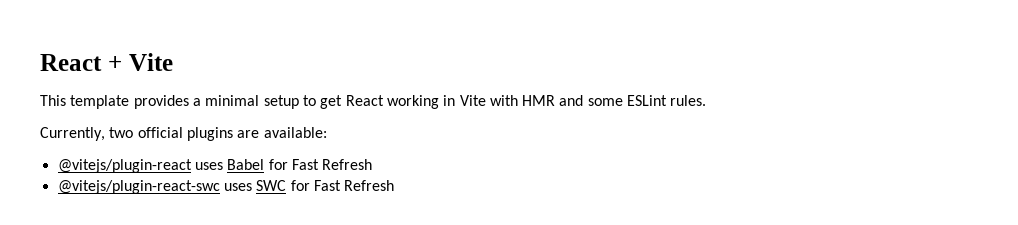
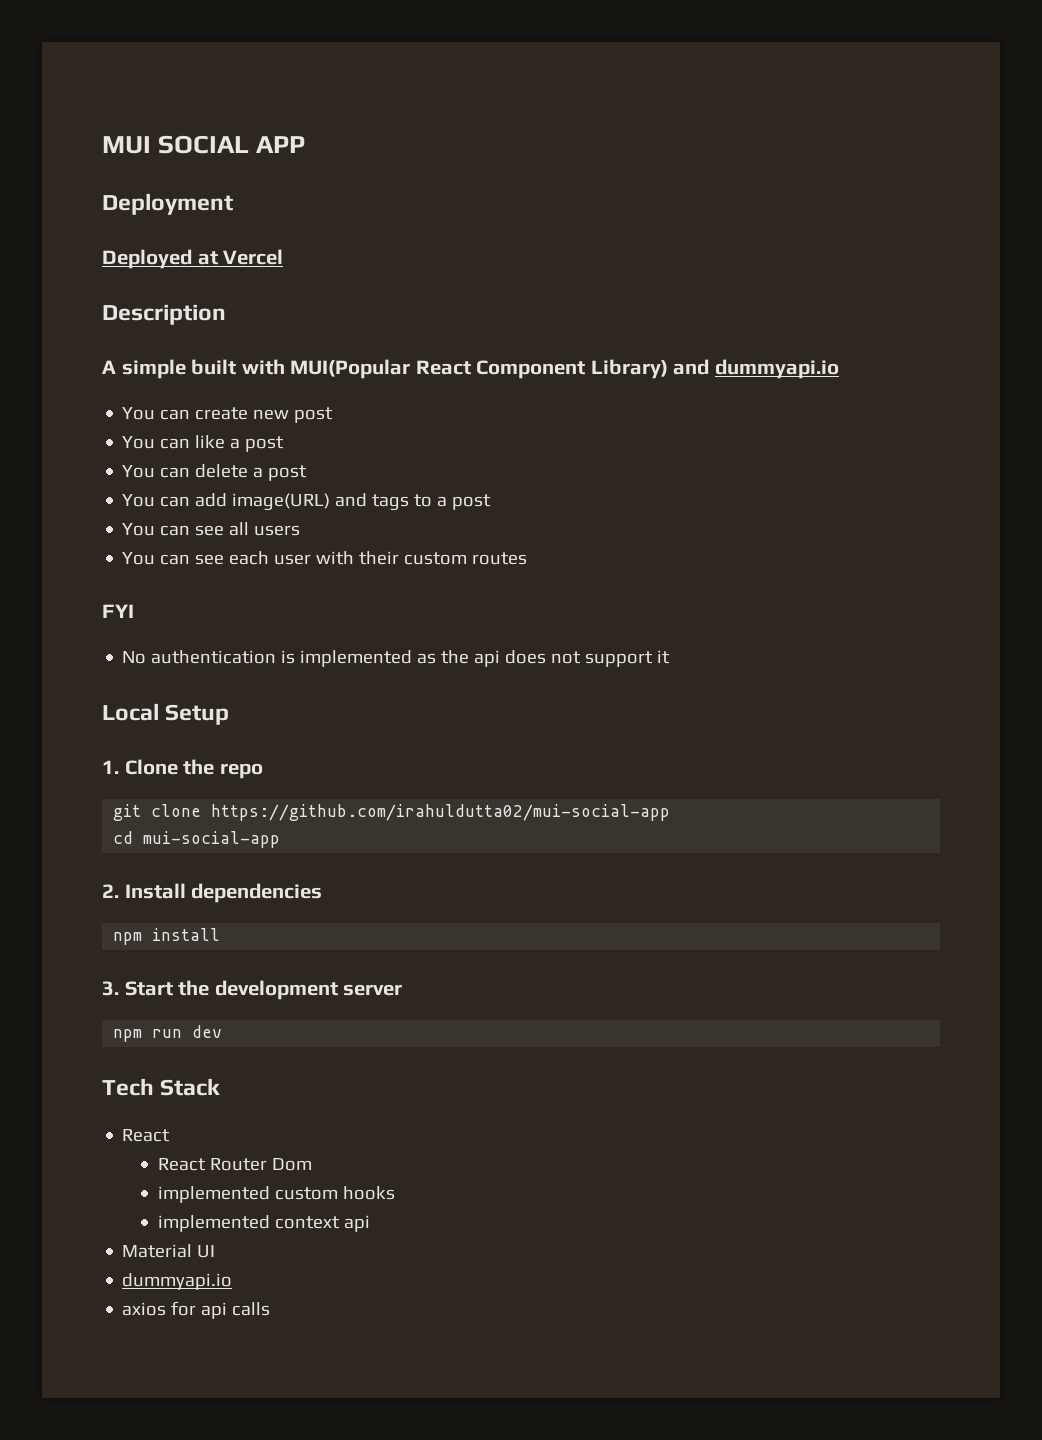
[40,53,173,71] [40,95,707,109] [40,127,327,141] [57,159,373,173] [57,180,395,194] React + Vite // This template provides a minimal setup to get React working in Vite with HMR and some ESLint rules. // Currently, two official plugins are available: // @vitejs/plugin-react uses Babel for Fast Refresh // @vitejs/plugin-react-swc uses SWC for Fast Refresh -> [102,135,306,154] [102,193,233,215] [102,249,284,269] [102,304,226,325] [102,359,839,379] [122,407,334,423] [122,435,285,452] [122,464,308,481] [122,493,492,511] [122,522,301,536] [122,551,528,565] [102,604,134,618] [122,650,671,667] [102,703,230,725] [102,759,263,779] [113,804,671,821] [113,831,281,848] [102,883,323,903] [113,928,221,945] [102,980,403,1000] [113,1025,223,1042] [102,1078,221,1096] [122,1129,171,1142] [157,1158,312,1171] [157,1186,395,1203] [157,1215,370,1232] [122,1244,216,1258] [122,1273,233,1290] [122,1301,271,1319] MUI SOCIAL APP // Deployment // Deployed at Vercel // Description // A simple built with MUI(Popular React Component Library) and dummyapi.io // You can create new post // You can like a post // You can delete a post // You can add image(URL) and tags to a post // You can see all users // You can see each user with their custom routes // FYI // No authentication is implemented as the api does not support it // Local Setup // 1. Clone the repo // git clone https://github.com/irahuldutta02/mui-social-app // cd mui-social-app // 2. Install dependencies // npm install // 3. Start the development server // npm run dev // Tech Stack // React // React Router Dom // implemented custom hooks // implemented context api // Material UI // dummyapi.io // axios for api calls

